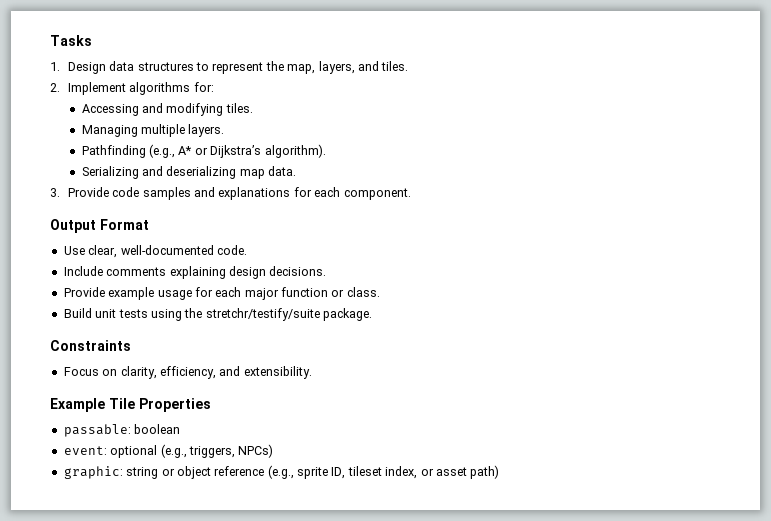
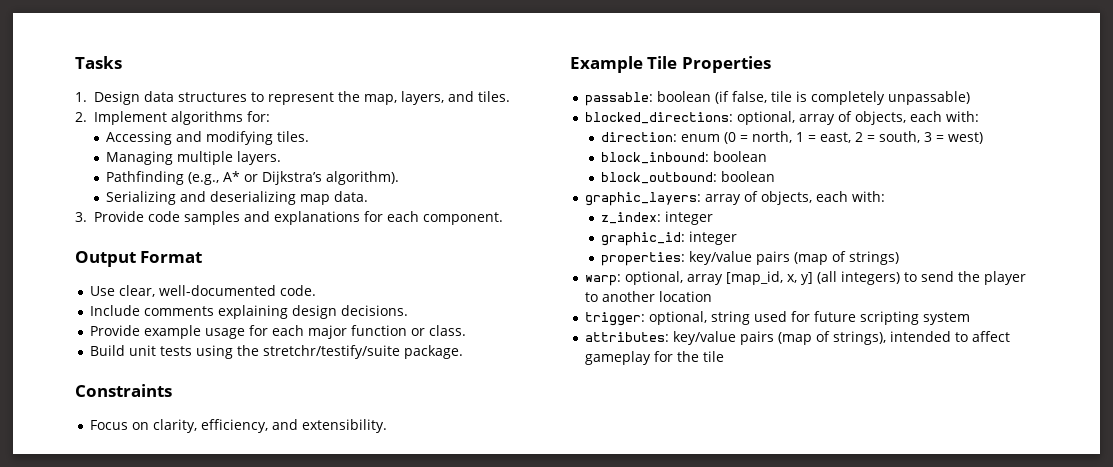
[63,444,274,458] [63,465,500,479] // event: optional (e.g., triggers, NPCs) // graphic: string or object reference (e.g., sprite ID, tileset index, or asset path) -> [715,91,971,105] [585,111,980,125] [601,131,984,144] [601,151,768,164] [601,171,776,184] [585,191,886,206] [601,211,714,225] [601,231,738,246] [601,251,900,266] [585,271,1027,286] [585,291,713,302] [585,311,971,326] [585,331,1011,345] [585,351,725,365] (if false, tile is completely unpassable) // blocked_directions: optional, array of objects, each with: // direction: enum (0 = north, 1 = east, 2 = south, 3 = west) // block_inbound: boolean // block_outbound: boolean // graphic_layers: array of objects, each with: // z_index: integer // graphic_id: integer // properties: key/value pairs (map of strings) // warp: optional, array [map_id, x, y] (all integers) to send the player to another location // trigger: optional, string used for future scripting system // attributes: key/value pairs (map of strings), intended to affect gameplay for the tile

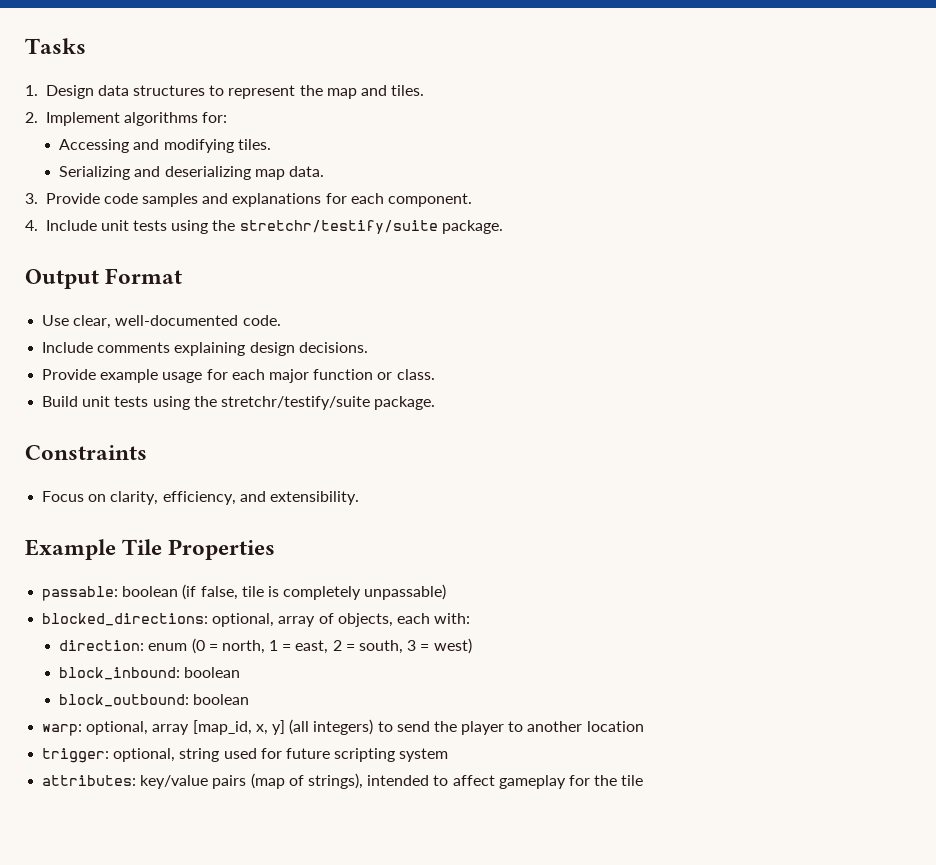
[364,91,444,105] map, layers, -> [326,88,357,99] map
[106,151,282,165] [106,171,400,185] // Managing multiple layers. // Pathfinding (e.g., A* or Dijkstra’s algorithm). -> (271, 144) none
(503, 218) none -> [25,220,503,234] // 4. Include unit tests using the stretchr/testify/suite package.
[585,191,886,206] [601,211,714,225] [601,231,738,246] [601,251,900,266] // graphic_layers: array of objects, each with: // z_index: integer // graphic_id: integer // properties: key/value pairs (map of strings) -> (250, 699) none

